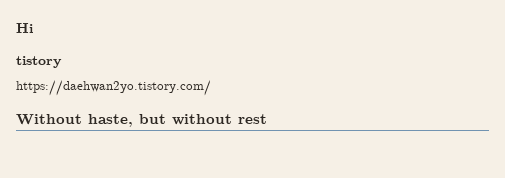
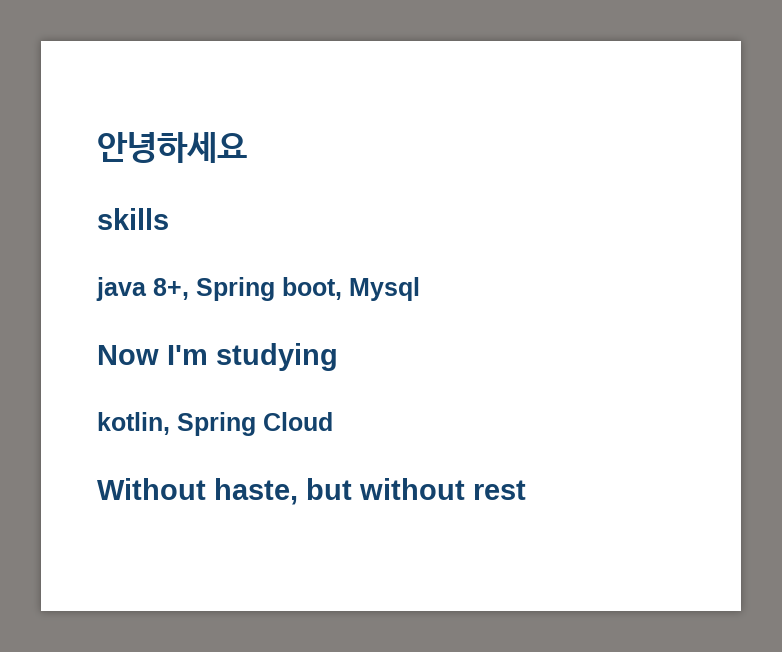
[16,23,33,33] [16,56,62,68] [16,80,211,96] Hi // tistory // https://daehwan2yo.tistory.com/ -> [97,132,247,163] [97,208,169,230] [96,277,420,301] [97,343,338,371] [97,412,333,436] 안녕하세요 // skills // java 8+, Spring boot, Mysql // Now I'm studying // kotlin, Spring Cloud

